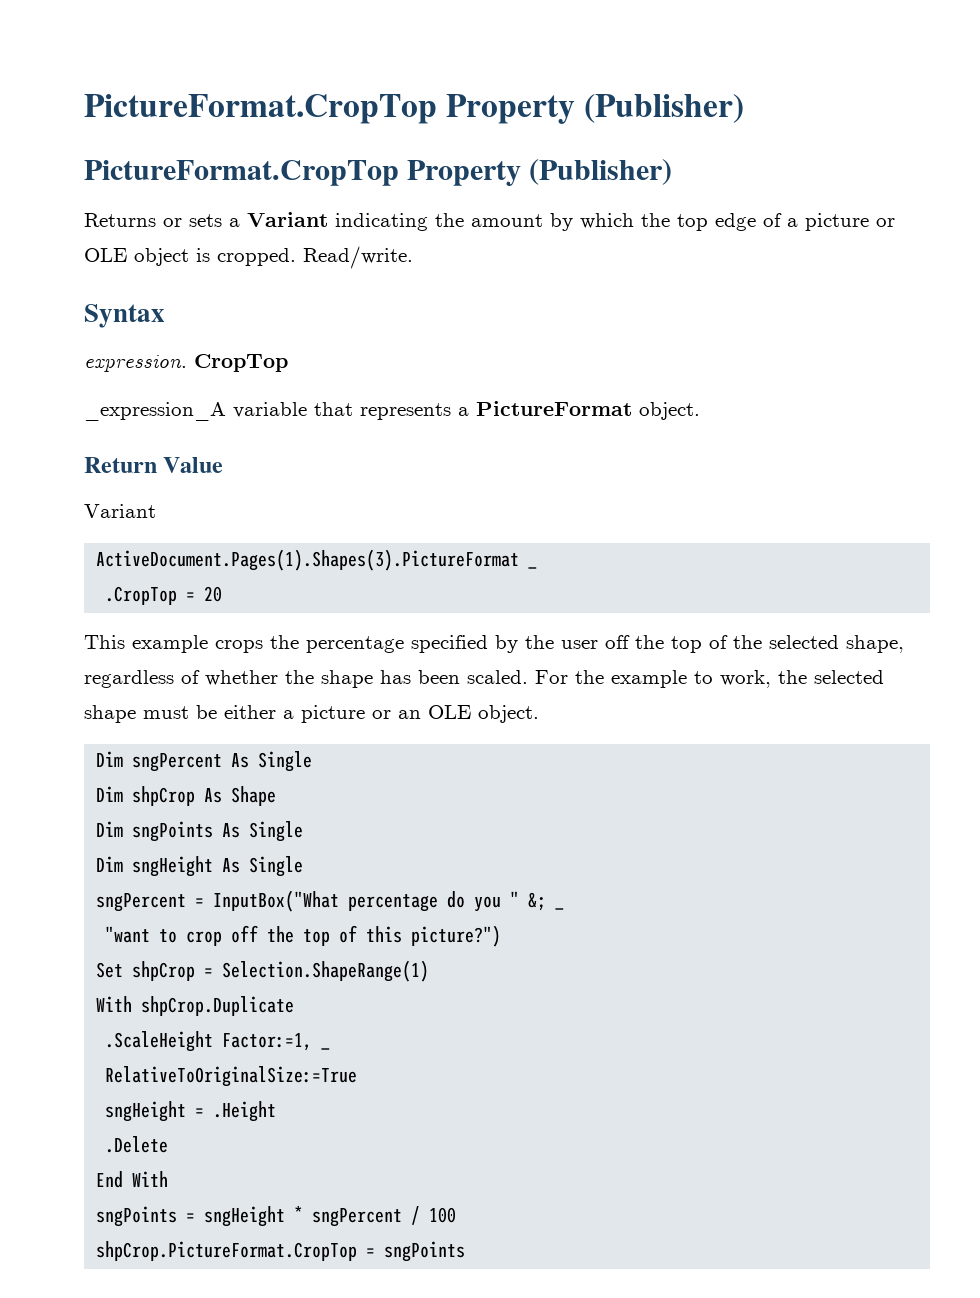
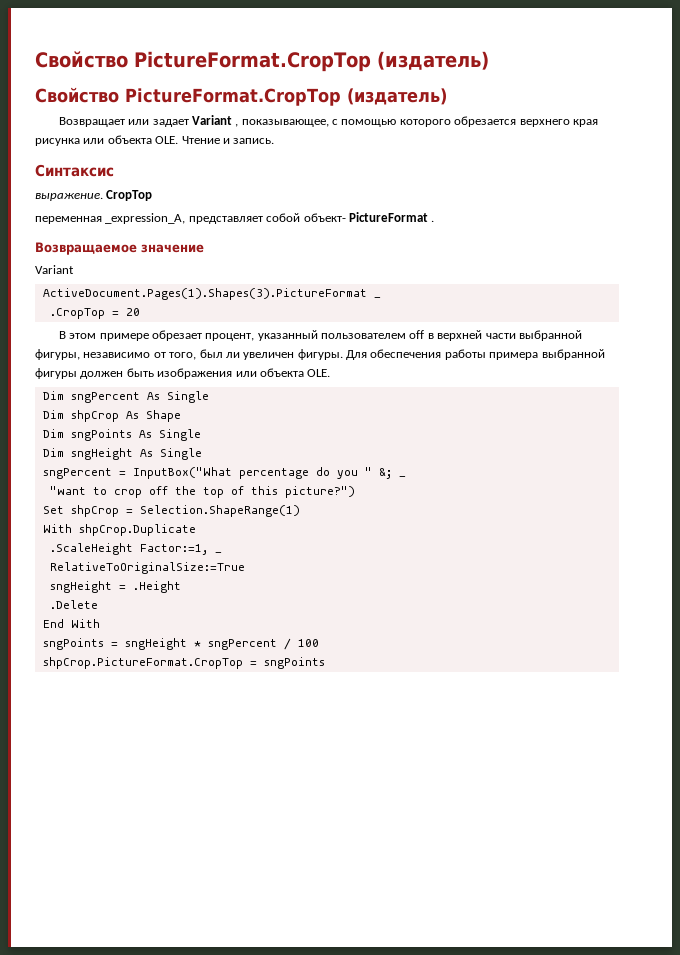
[84,94,745,124] [84,159,673,186] [84,212,895,231] [84,246,413,269] [84,304,165,328] [84,354,288,372] [84,401,700,421] [84,457,224,473] PictureFormat.CropTop Property (Publisher) // PictureFormat.CropTop Property (Publisher) // Returns or sets a Variant indicating the amount by which the top edge of a picture or OLE object is cropped. Read/write. // Syntax // expression. CropTop // _expression_A variable that represents a PictureFormat object. // Return Value -> [35,51,489,72] [35,87,447,106] [58,115,598,127] [35,135,275,146] [35,164,114,177] [35,190,153,201] [35,212,435,224] [35,242,204,255] Свойство PictureFormat.CropTop (издатель) // Свойство PictureFormat.CropTop (издатель) // Возвращает или задает Variant , показывающее, с помощью которого обрезается верхнего края рисунка или объекта OLE. Чтение и запись. // Синтаксис // выражение. CropTop // переменная _expression_A, представляет собой объект- PictureFormat . // Возвращаемое значение
[84,635,904,653] [84,670,884,688] [84,705,539,723] This example crops the percentage specified by the user off the top of the selected shape, regardless of whether the shape has been scaled. For the example to work, the selected shape must be either a picture or an OLE object. -> [58,330,582,341] [35,349,605,360] [35,368,331,379] В этом примере обрезает процент, указанный пользователем off в верхней части выбранной фигуры, независимо от того, был ли увеличен фигуры. Для обеспечения работы примера выбранной фигуры должен быть изображения или объекта OLE.

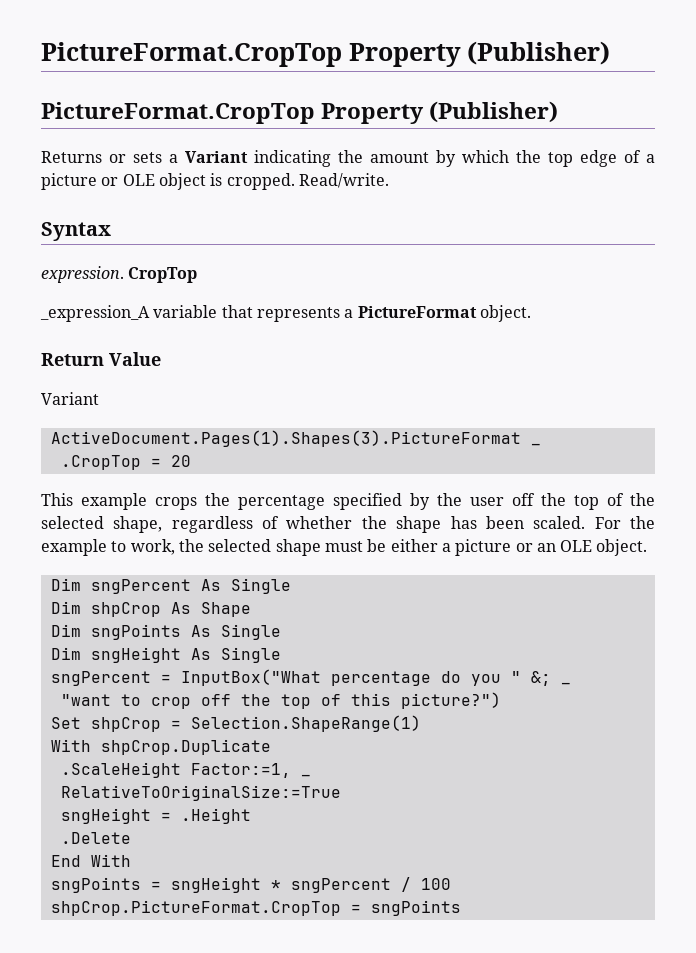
[35,51,489,72] [35,87,447,106] [58,115,598,127] [35,135,275,146] [35,164,114,177] [35,190,153,201] [35,212,435,224] [35,242,204,255] Свойство PictureFormat.CropTop (издатель) // Свойство PictureFormat.CropTop (издатель) // Возвращает или задает Variant , показывающее, с помощью которого обрезается верхнего края рисунка или объекта OLE. Чтение и запись. // Синтаксис // выражение. CropTop // переменная _expression_A, представляет собой объект- PictureFormat . // Возвращаемое значение -> [41,41,610,67] [41,101,559,124] [41,150,655,167] [41,173,389,190] [41,222,111,241] [41,266,198,283] [40,305,531,322] [41,352,161,366] PictureFormat.CropTop Property (Publisher) // PictureFormat.CropTop Property (Publisher) // Returns or sets a Variant indicating the amount by which the top edge of a picture or OLE object is cropped. Read/write. // Syntax // expression. CropTop // _expression_A variable that represents a PictureFormat object. // Return Value
[58,330,582,341] [35,349,605,360] [35,368,331,379] В этом примере обрезает процент, указанный пользователем off в верхней части выбранной фигуры, независимо от того, был ли увеличен фигуры. Для обеспечения работы примера выбранной фигуры должен быть изображения или объекта OLE. -> [41,493,655,510] [41,516,656,533] [41,539,648,556] This example crops the percentage specified by the user off the top of the selected shape, regardless of whether the shape has been scaled. For the example to work, the selected shape must be either a picture or an OLE object.

